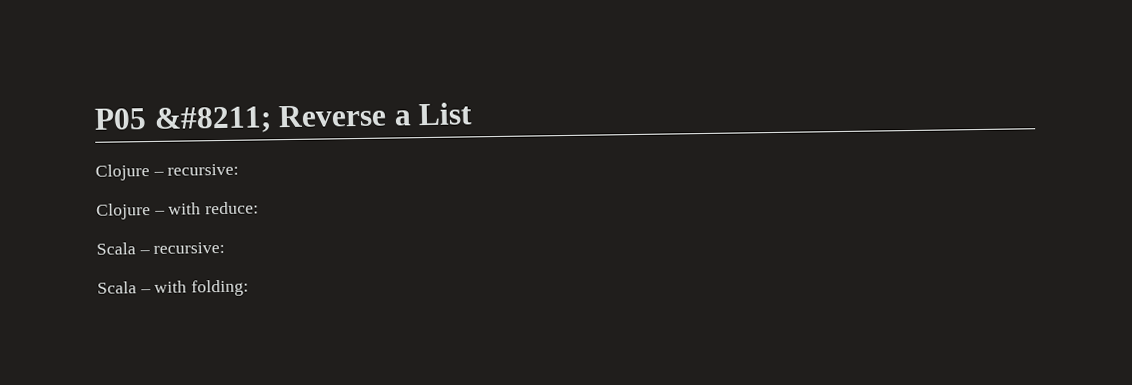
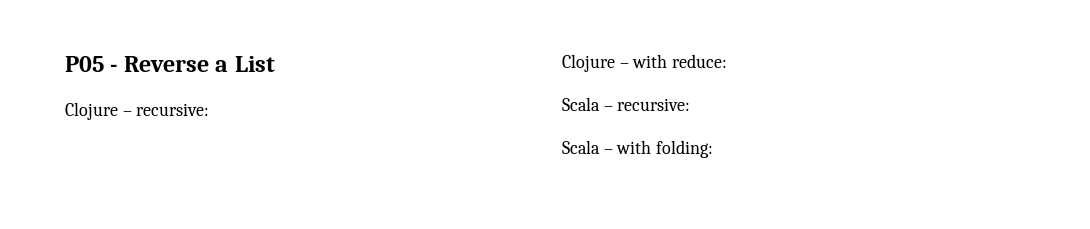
[153,106,272,134] &#8211; -> [110,64,118,72] -

